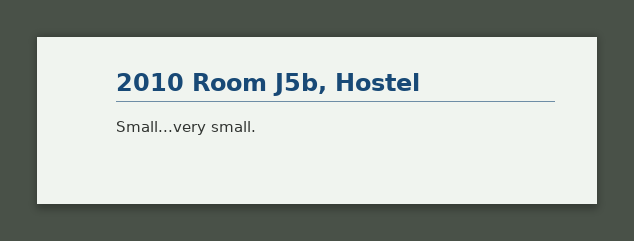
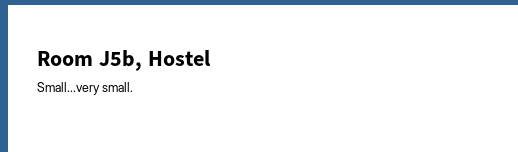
[116,73,184,91] 2010 -> (37, 58) none

